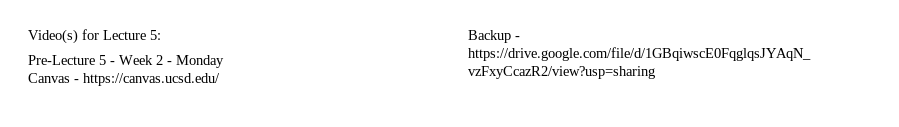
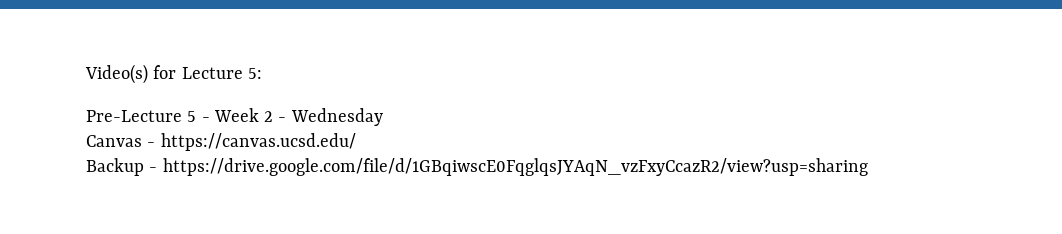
[176,55,224,68] Monday -> [290,108,383,126] Wednesday

